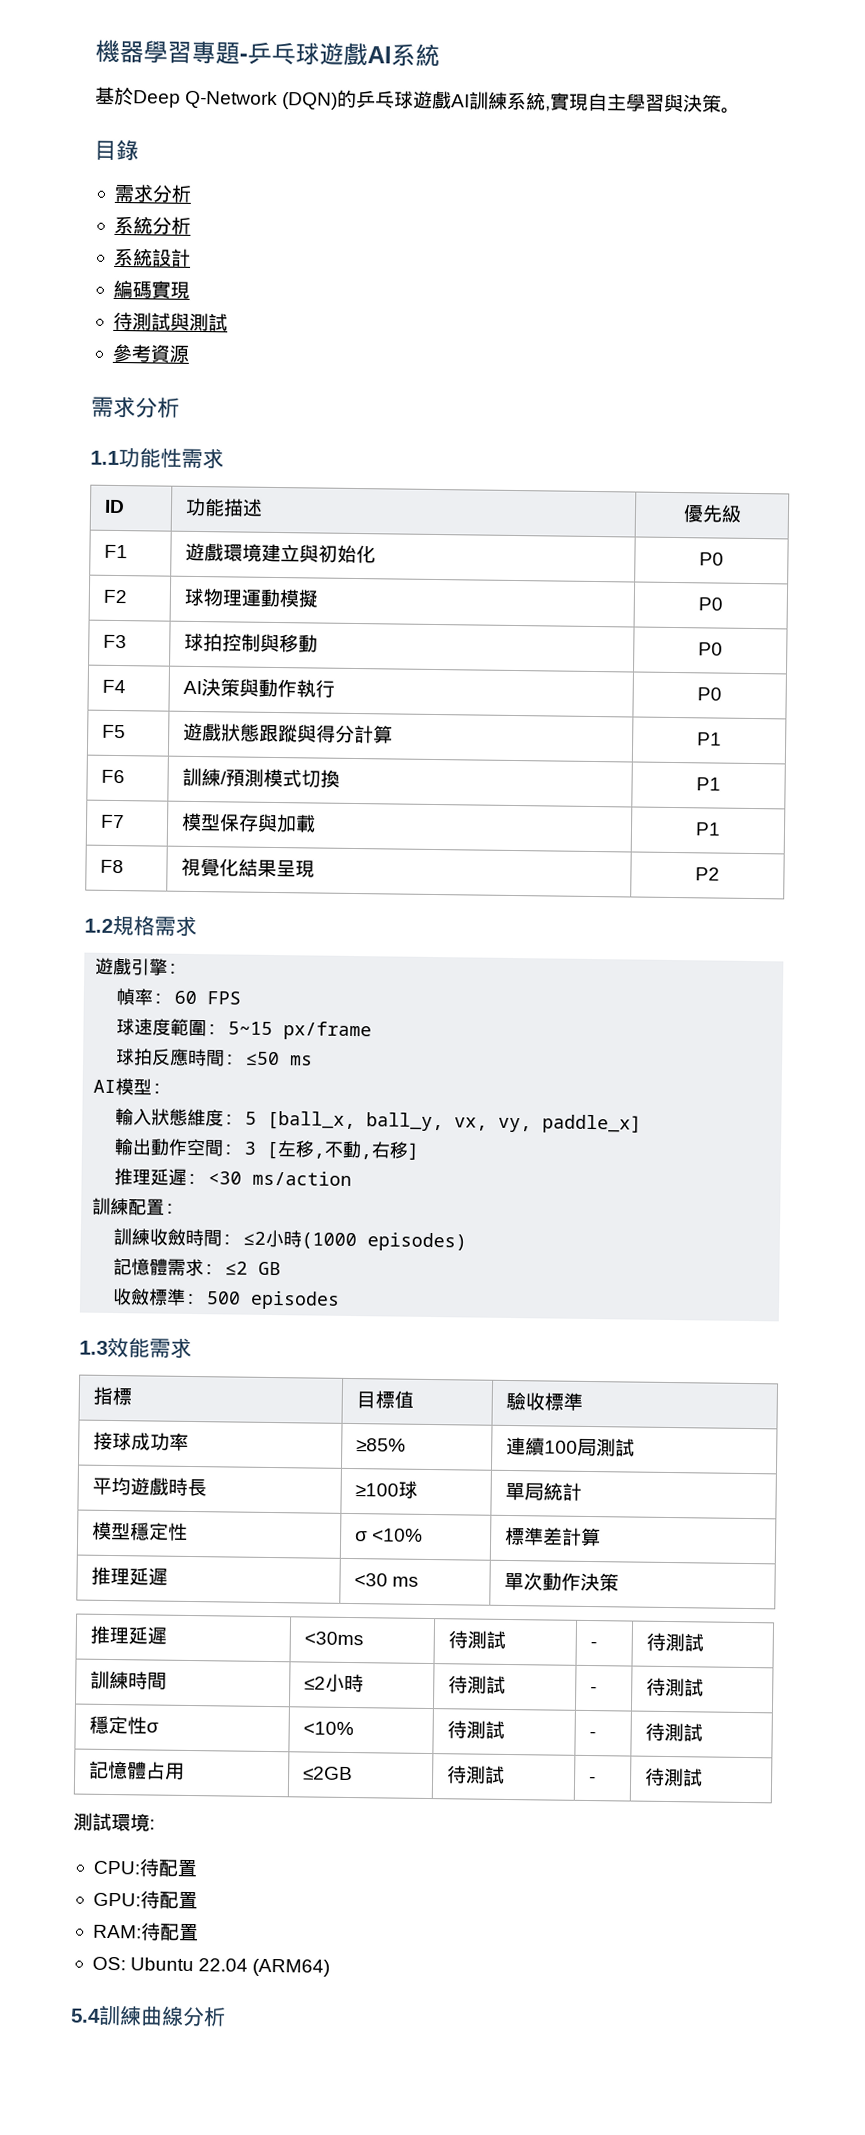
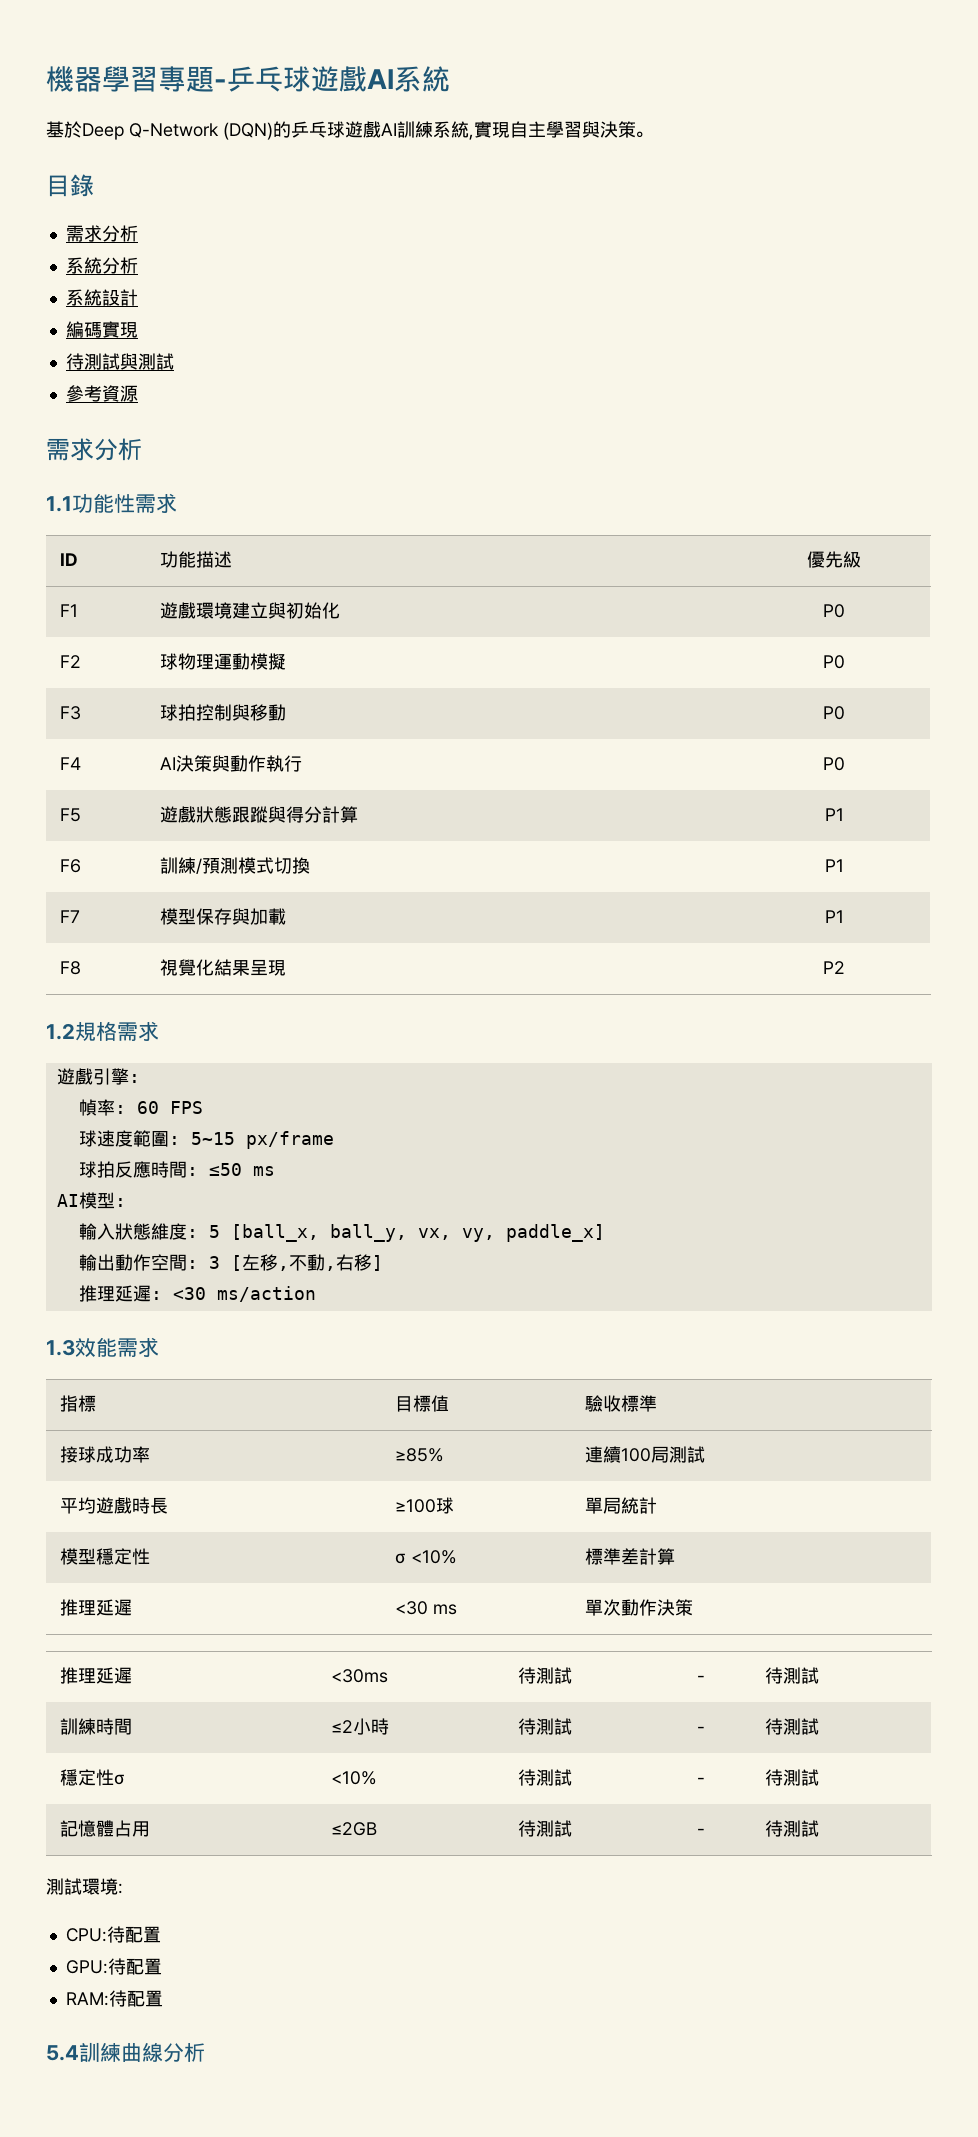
[92,1197,177,1216] [113,1228,468,1252] [113,1258,282,1277] [112,1288,341,1310] // 訓練配置: // 訓練收斂時間: ≤2小時(1000 episodes) // 記憶體需求: ≤2 GB // 收斂標準: 500 episodes -> (316, 1294) none
[91,1956,331,1977] // OS: Ubuntu 22.04 (ARM64) -> (163, 1998) none

